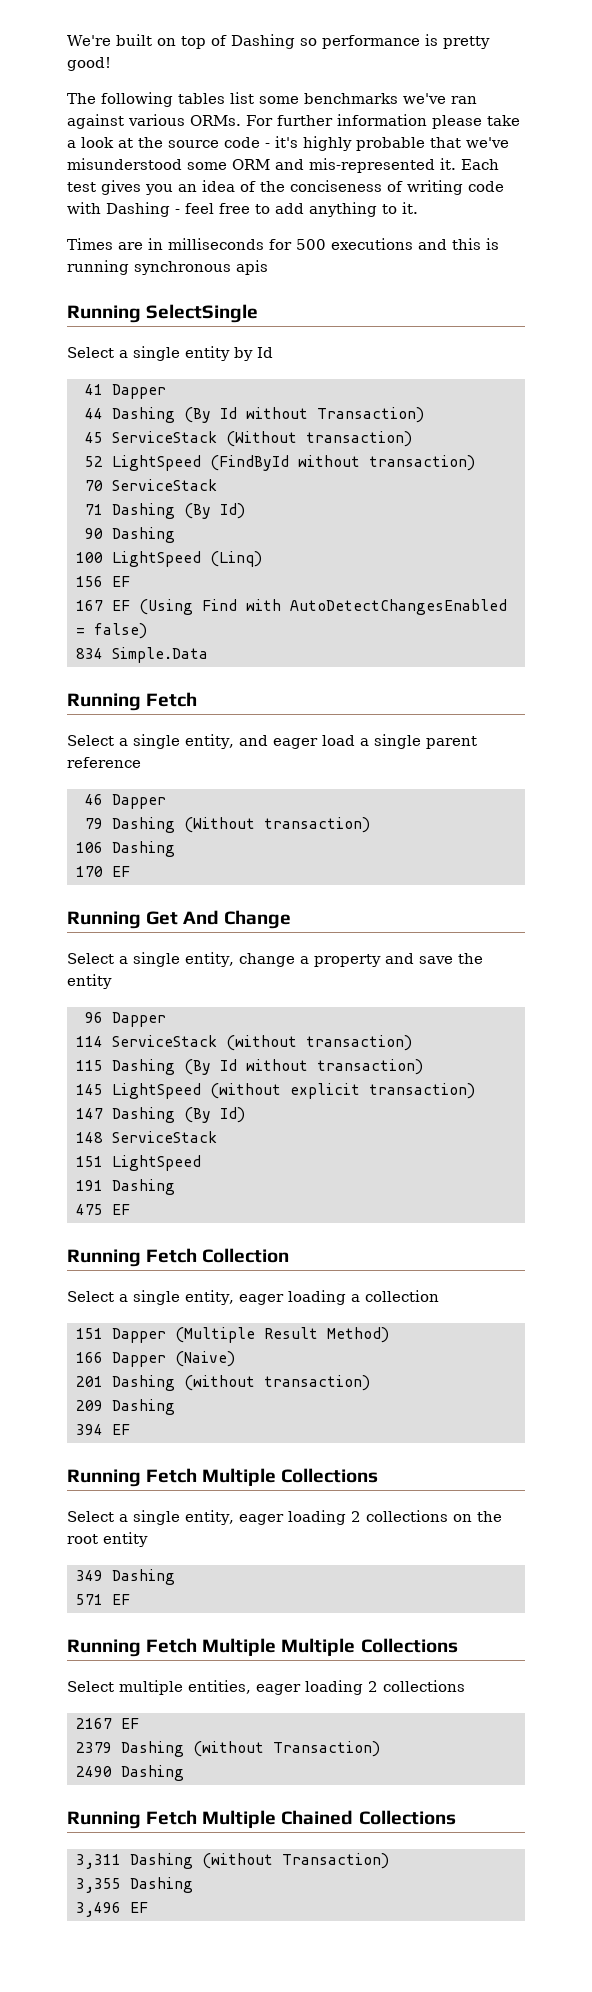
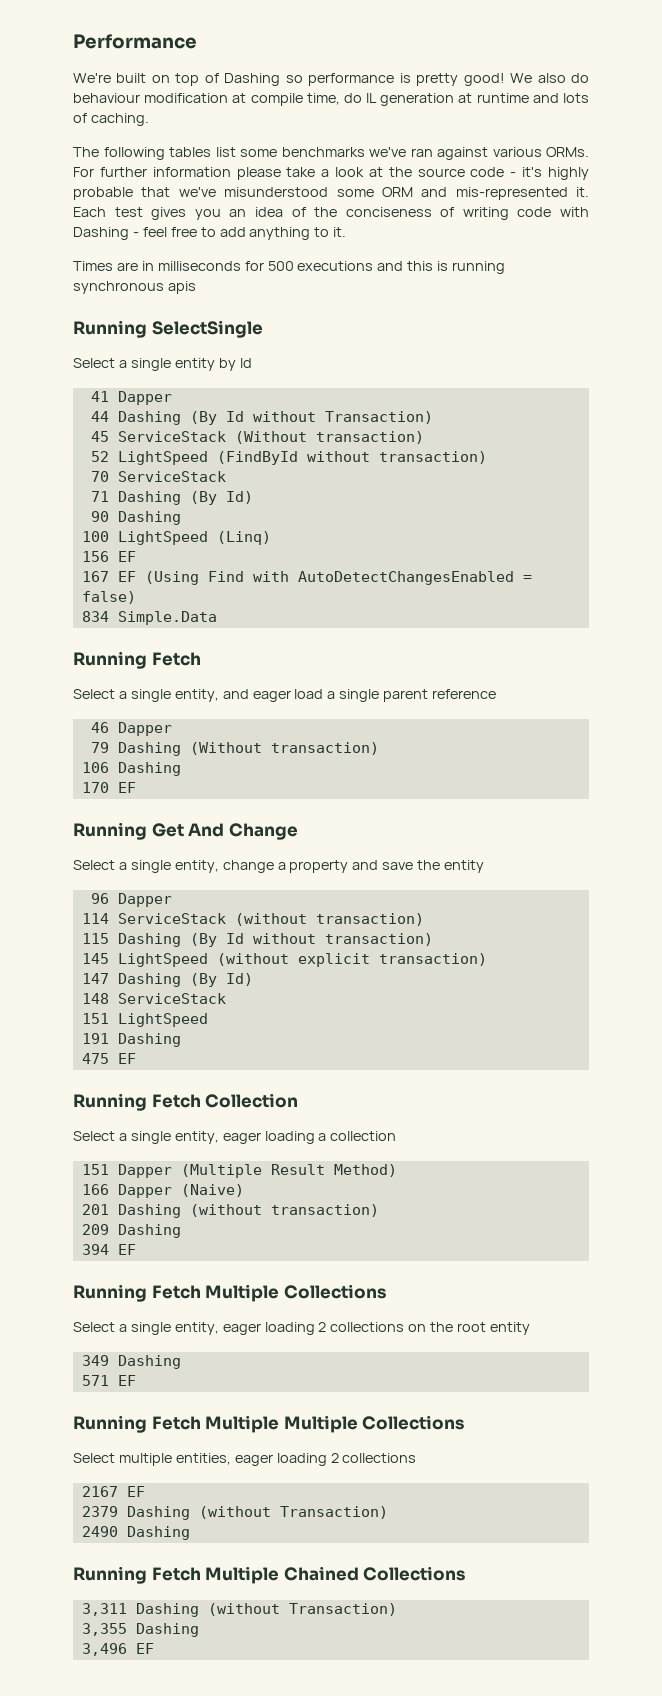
(67, 40) none -> [73,34,197,49] Performance //
(111, 64) none -> [510,73,589,83] [73,93,589,106] [73,113,149,126] We also do behaviour modification at compile time, do IL generation at runtime and lots of caching.

